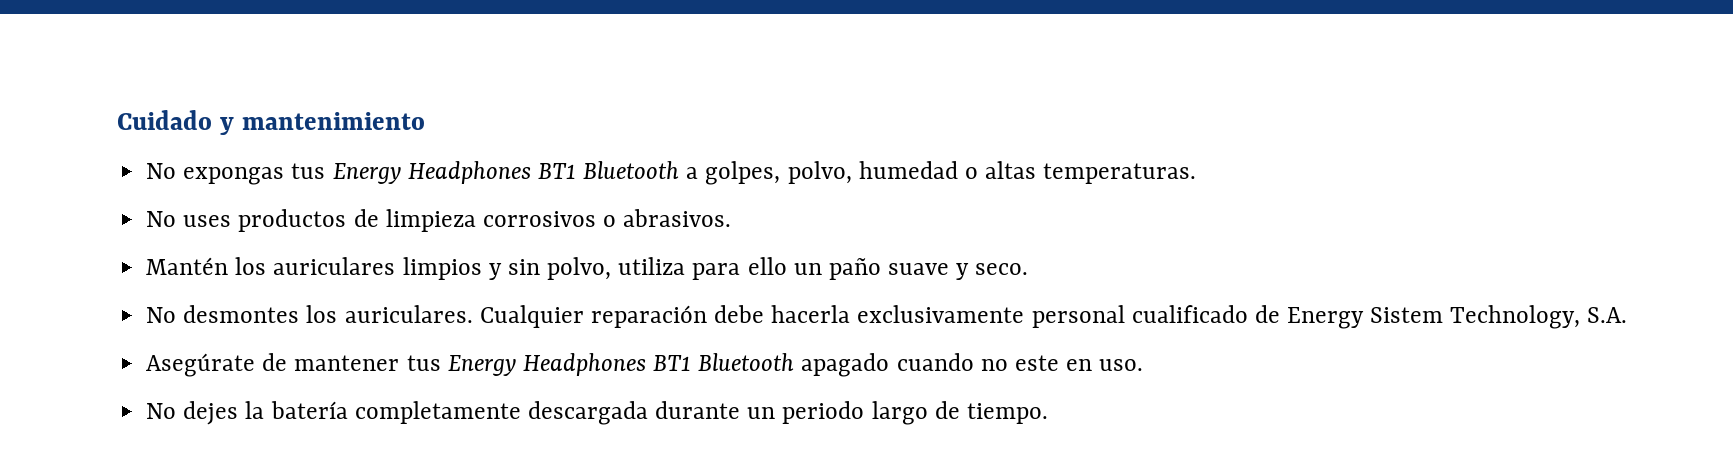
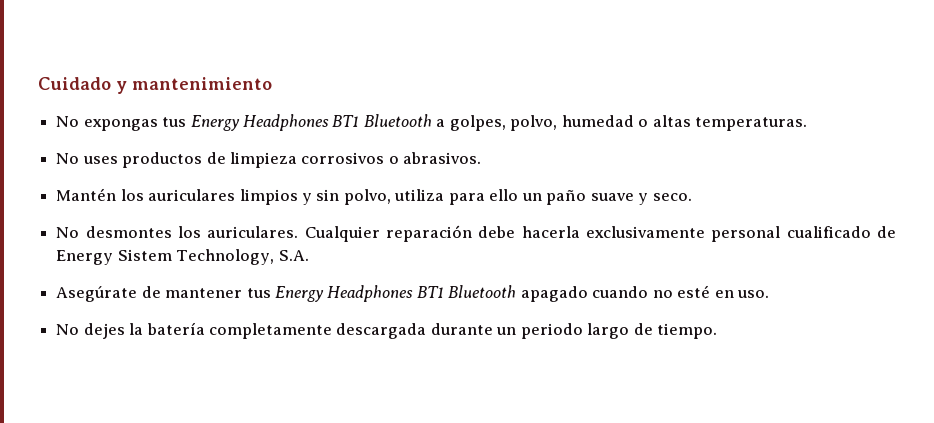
[1014,355,1059,371] este -> [677,285,711,298] esté

